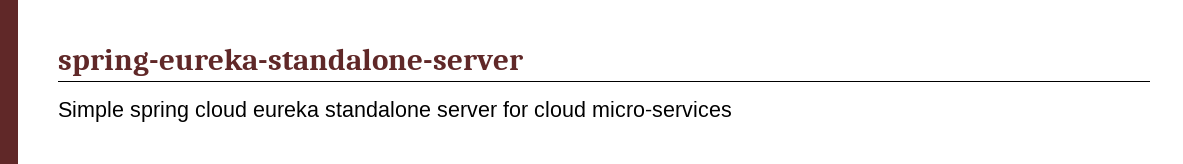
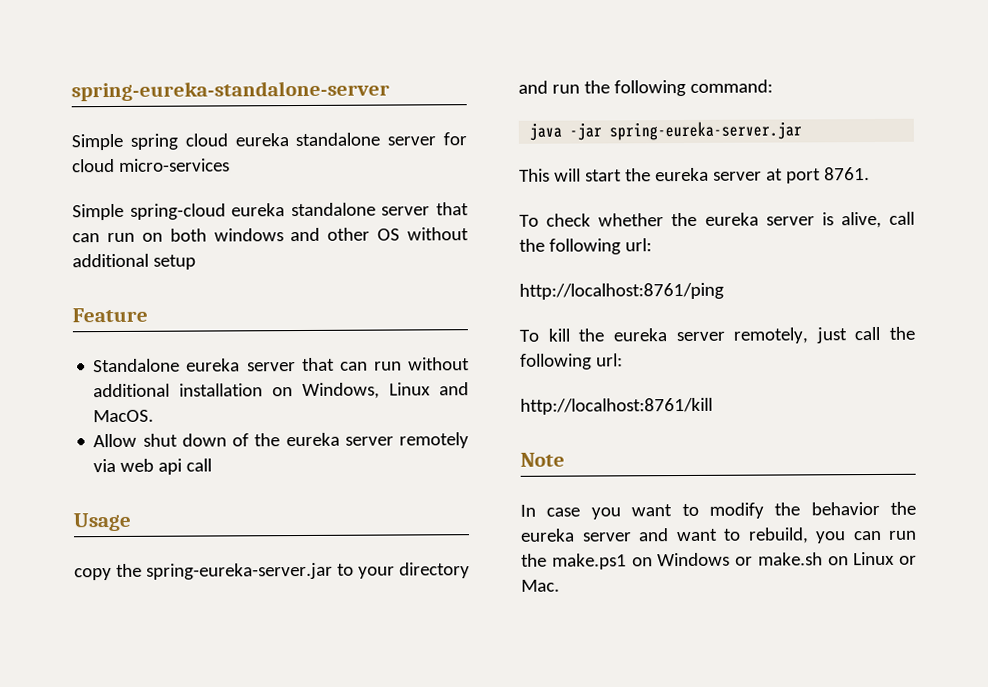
(732, 109) none -> [72,202,469,221] [72,227,469,243] [72,253,196,270] [72,307,148,323] [93,357,470,373] [93,382,469,400] [93,409,155,423] [93,432,469,449] [93,458,213,475] [73,512,131,532] [74,562,470,581] [518,79,773,97] [529,121,803,141] [519,167,870,184] [519,211,915,229] [519,238,652,255] [519,282,724,300] [519,326,915,344] [520,353,623,370] [520,397,713,415] [520,452,565,467] [520,501,916,520] [520,527,917,544] [521,551,917,570] [521,579,560,592] // Simple spring-cloud eureka standalone server that can run on both windows and other OS without additional setup // Feature // Standalone eureka server that can run without additional installation on Windows, Linux and MacOS. // Allow shut down of the eureka server remotely via web api call // Usage // copy the spring-eureka-server.jar to your directory and run the following command: // java -jar spring-eureka-server.jar // This will start the eureka server at port 8761. // To check whether the eureka server is alive, call the following url: // http://localhost:8761/ping // To kill the eureka server remotely, just call the following url: // http://localhost:8761/kill // Note // In case you want to modify the behavior the eureka server and want to rebuild, you can run the make.ps1 on Windows or make.sh on Linux or Mac.

